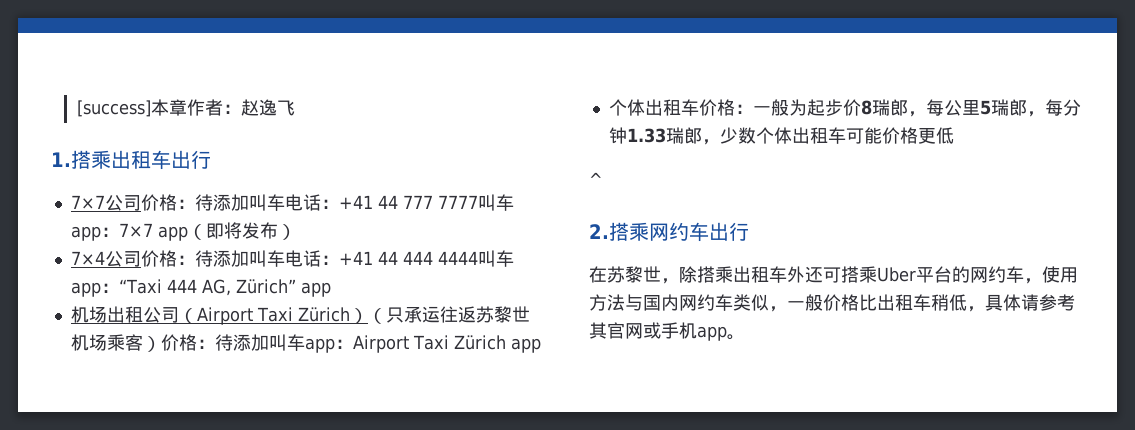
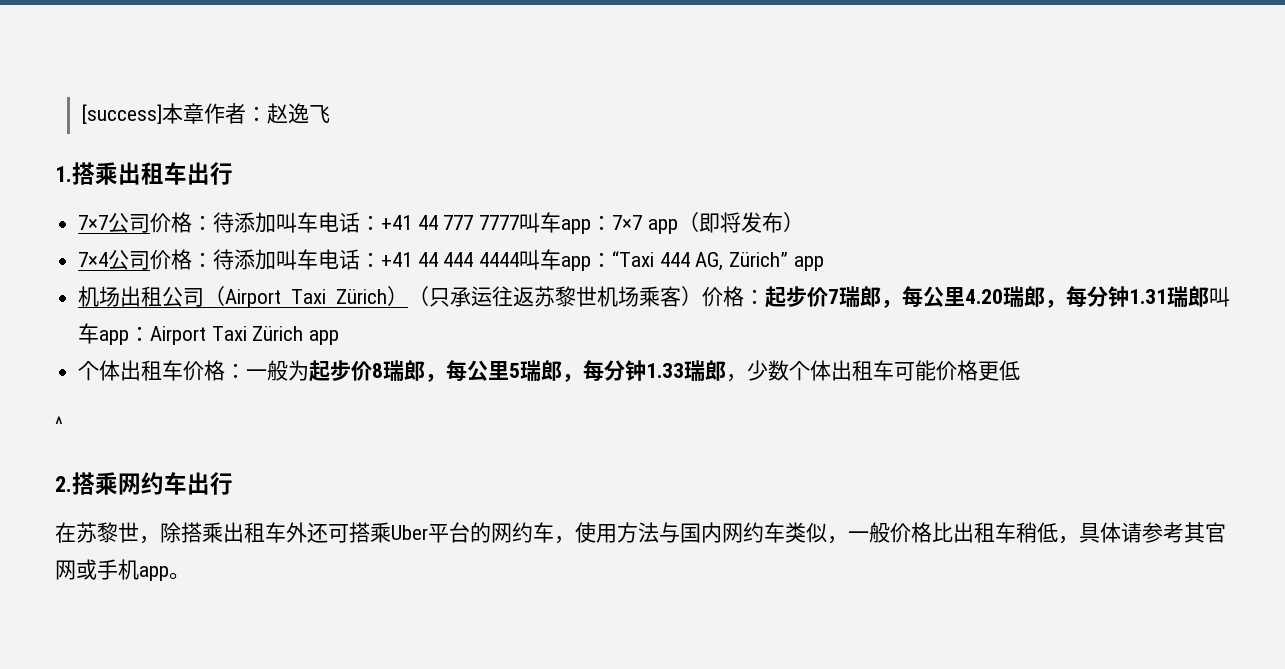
[214,334,269,351] 待添加 -> [765,286,1210,308] 起步价7瑞郎，每公里4.20瑞郎，每分钟1.31瑞郎

